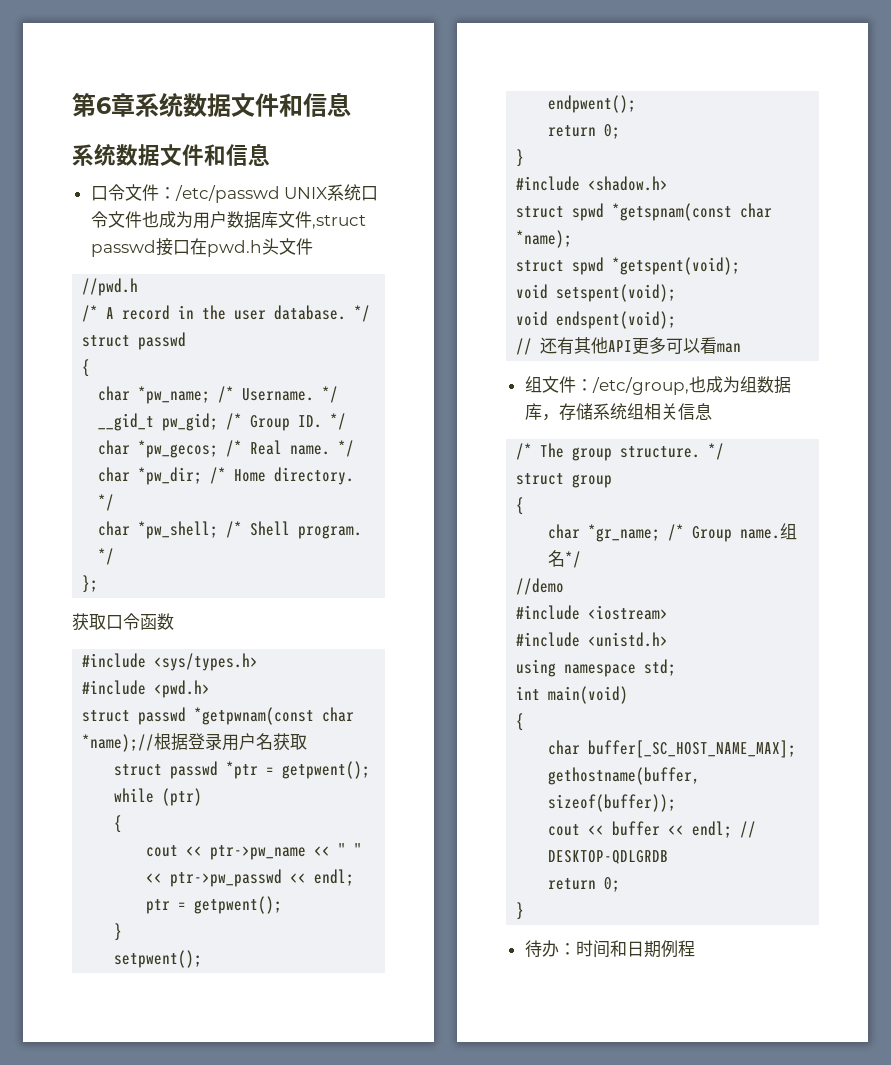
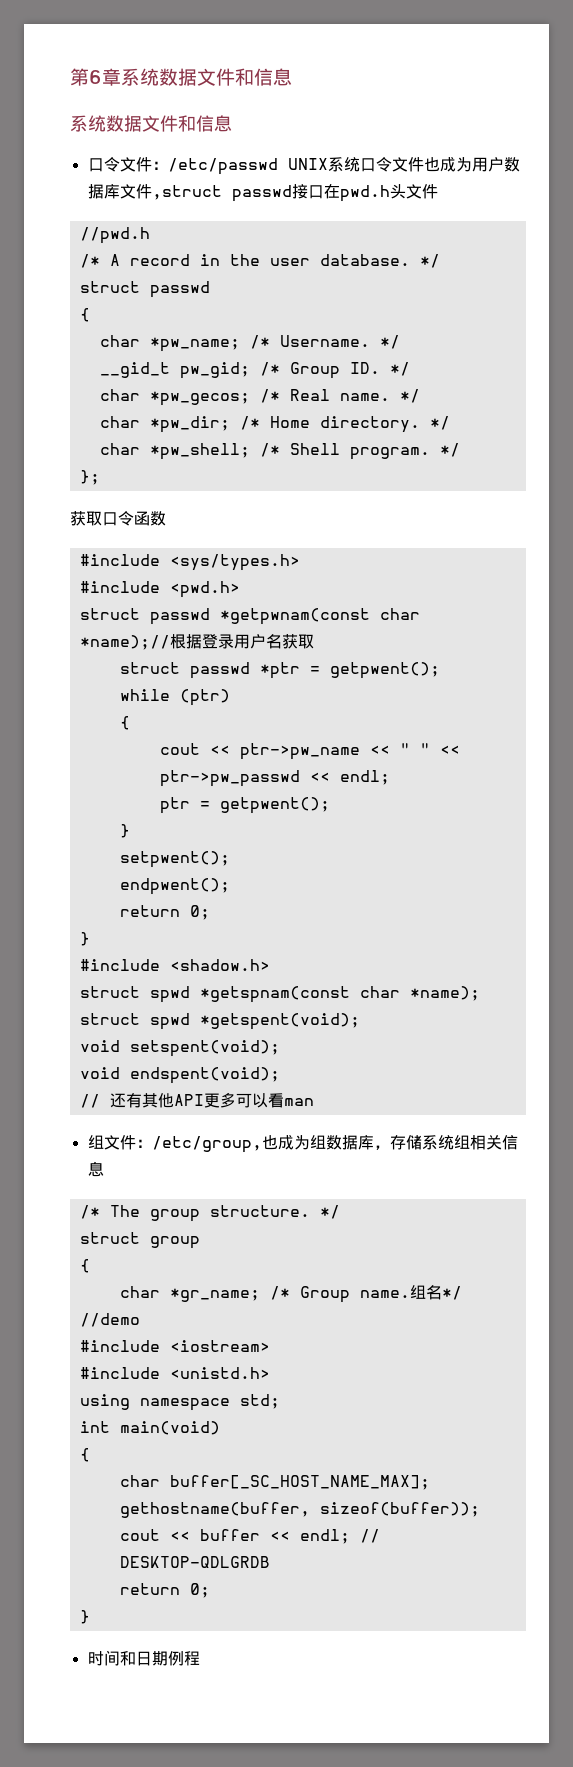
[524,940,576,958] 待办： -> (90, 1617) none

